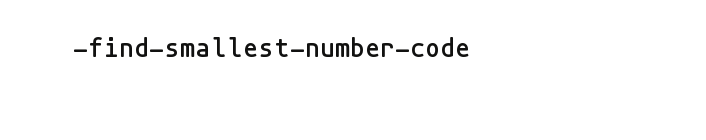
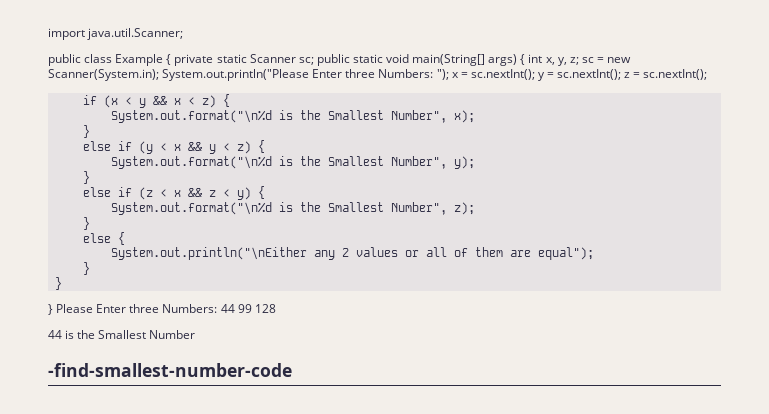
(73, 47) none -> [48,28,184,40] [48,54,632,66] [48,69,708,81] [82,94,230,108] [110,110,475,123] [82,125,90,138] [82,140,265,154] [110,156,475,169] [82,171,90,184] [82,186,265,200] [110,202,475,215] [82,217,90,230] [82,232,125,245] [110,247,594,260] [82,262,90,275] [54,277,62,290] [48,304,276,315] [48,330,196,339] import java.util.Scanner; // public class Example { private static Scanner sc; public static void main(String[] args) { int x, y, z; sc = new Scanner(System.in); System.out.println("Please Enter three Numbers: "); x = sc.nextInt(); y = sc.nextInt(); z = sc.nextInt(); // if (x < y && x < z) { // System.out.format("\n%d is the Smallest Number", x); // } // else if (y < x && y < z) { // System.out.format("\n%d is the Smallest Number", y); // } // else if (z < x && z < y) { // System.out.format("\n%d is the Smallest Number", z); // } // else { // System.out.println("\nEither any 2 values or all of them are equal"); // } // } // } Please Enter three Numbers: 44 99 128 // 44 is the Smallest Number //

